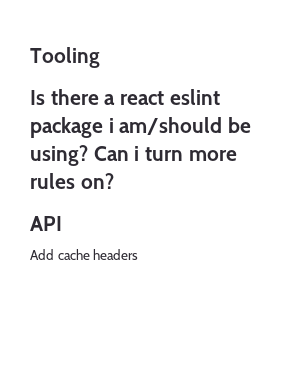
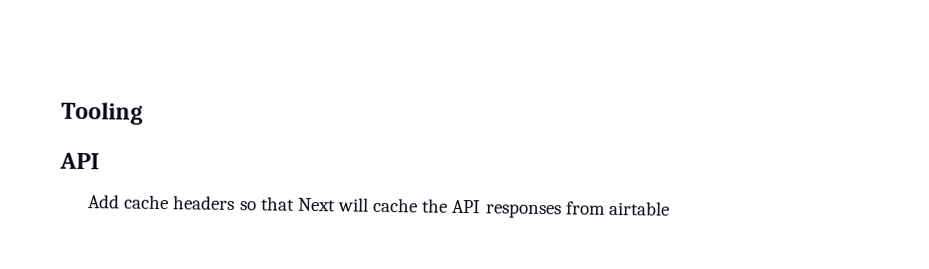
[30,89,220,105] [30,117,251,138] [30,145,237,166] [30,173,114,189] [30,216,62,231] [30,249,139,260] Is there a react eslint package i am/should be using? Can i turn more rules on? // API // Add cache headers -> [59,152,100,170] [88,194,670,219] API // Add cache headers so that Next will cache the API responses from airtable

